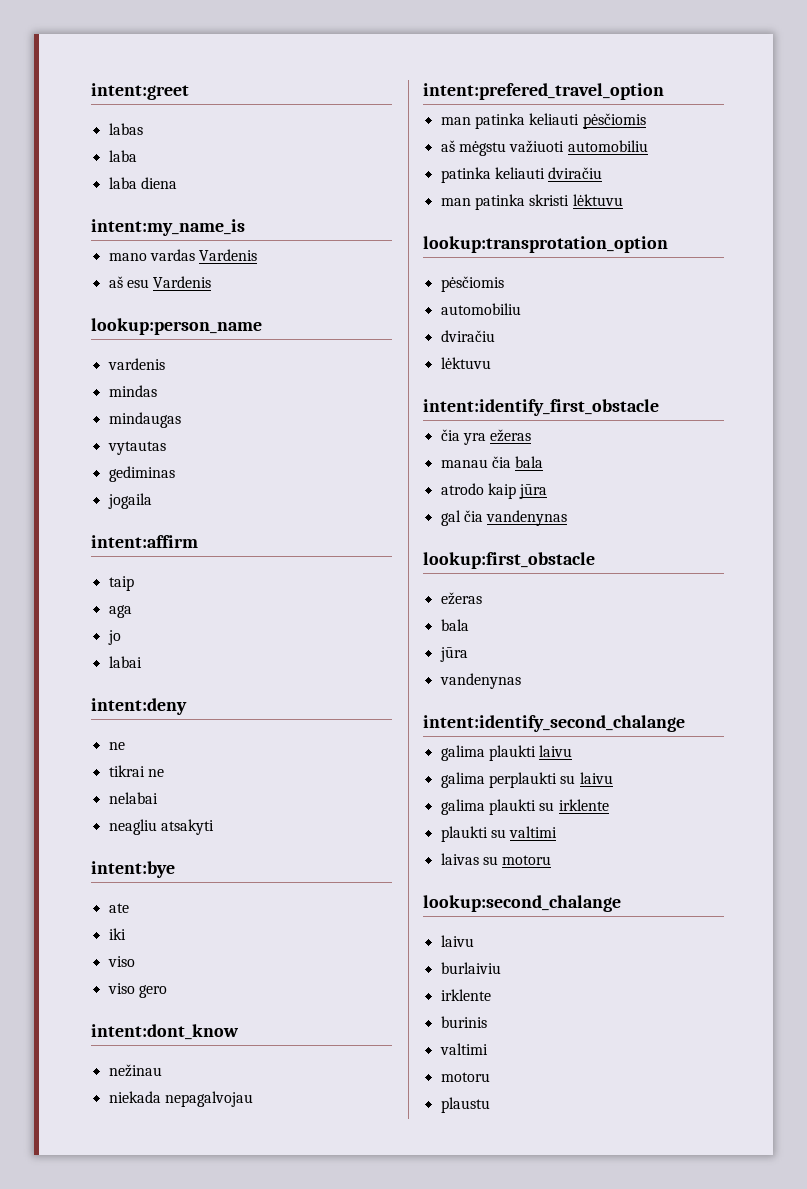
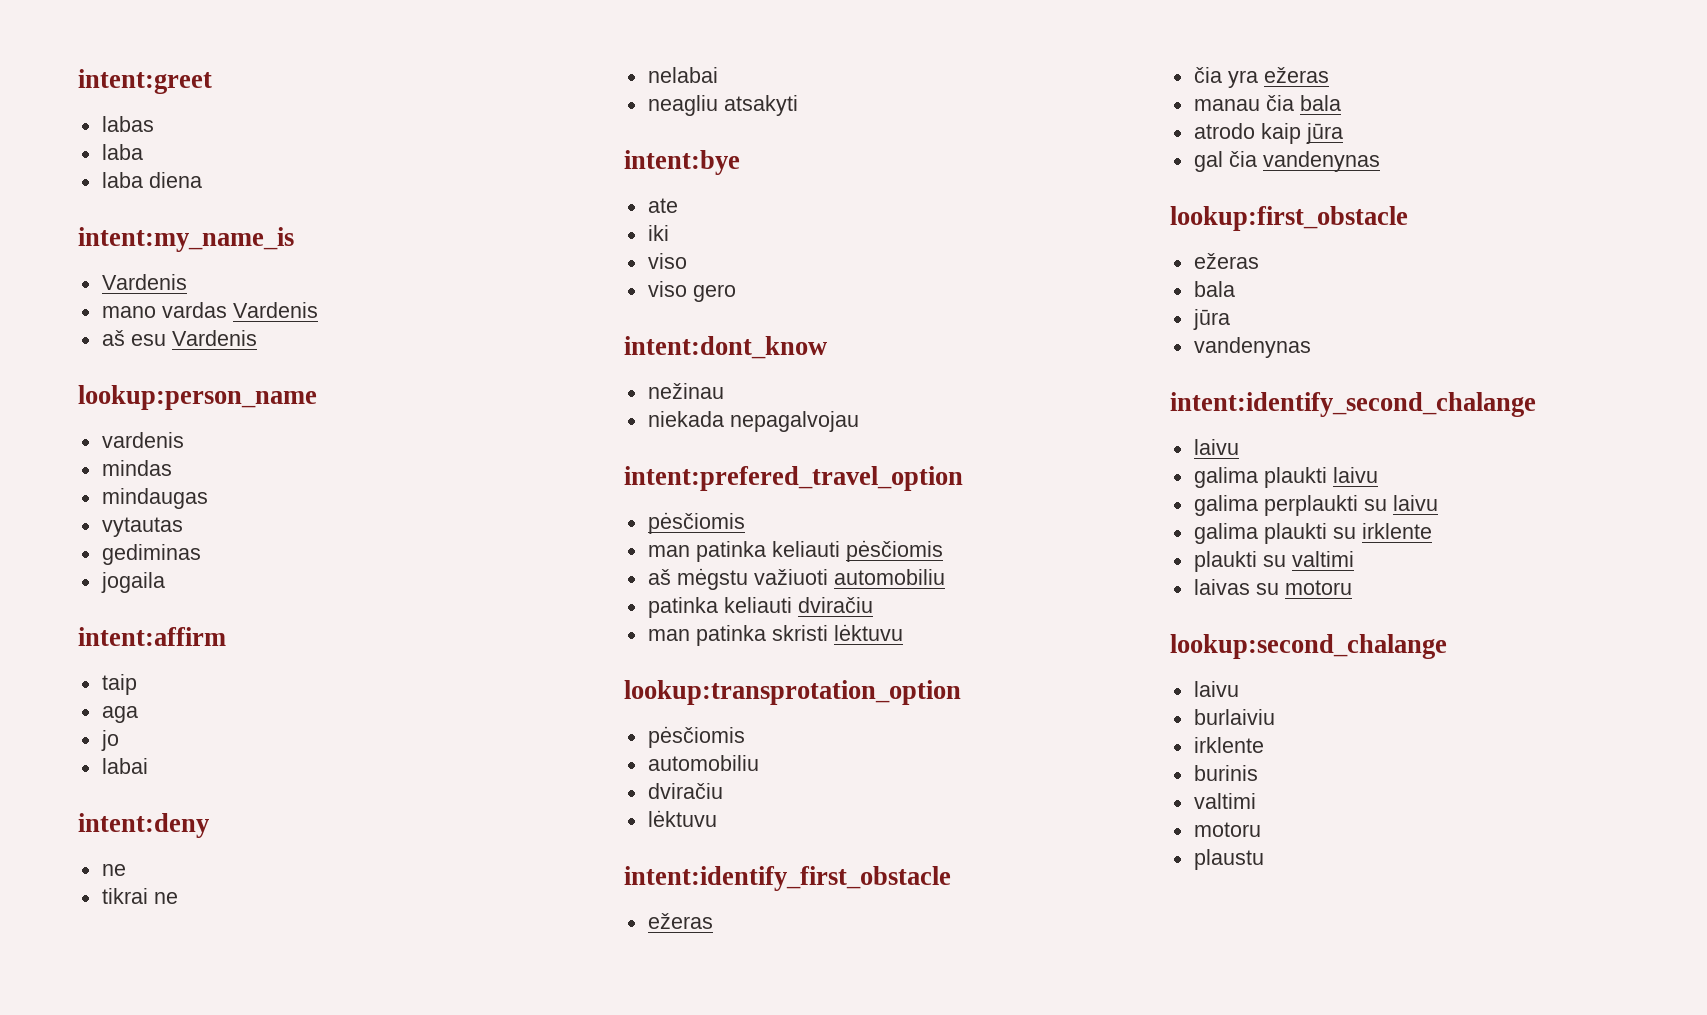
(245, 227) none -> [101,274,187,290] // Vardenis
(664, 91) none -> [647,512,745,534] // pėsčiomis
(659, 407) none -> [647,913,713,929] // ežeras
(685, 723) none -> [1193,439,1239,455] // laivu

